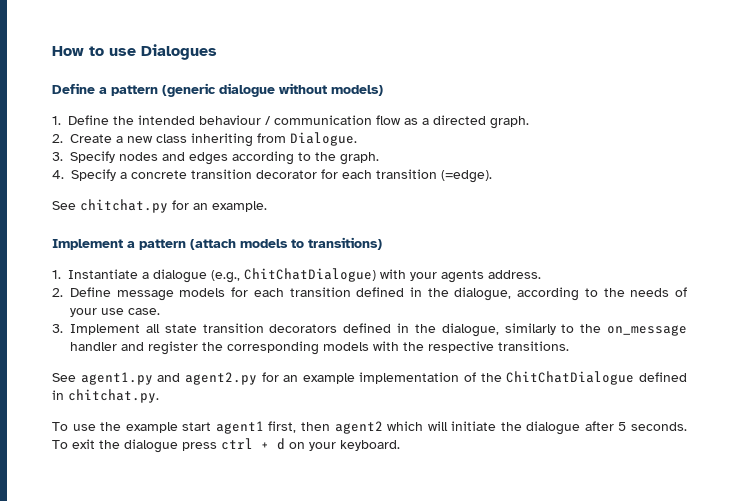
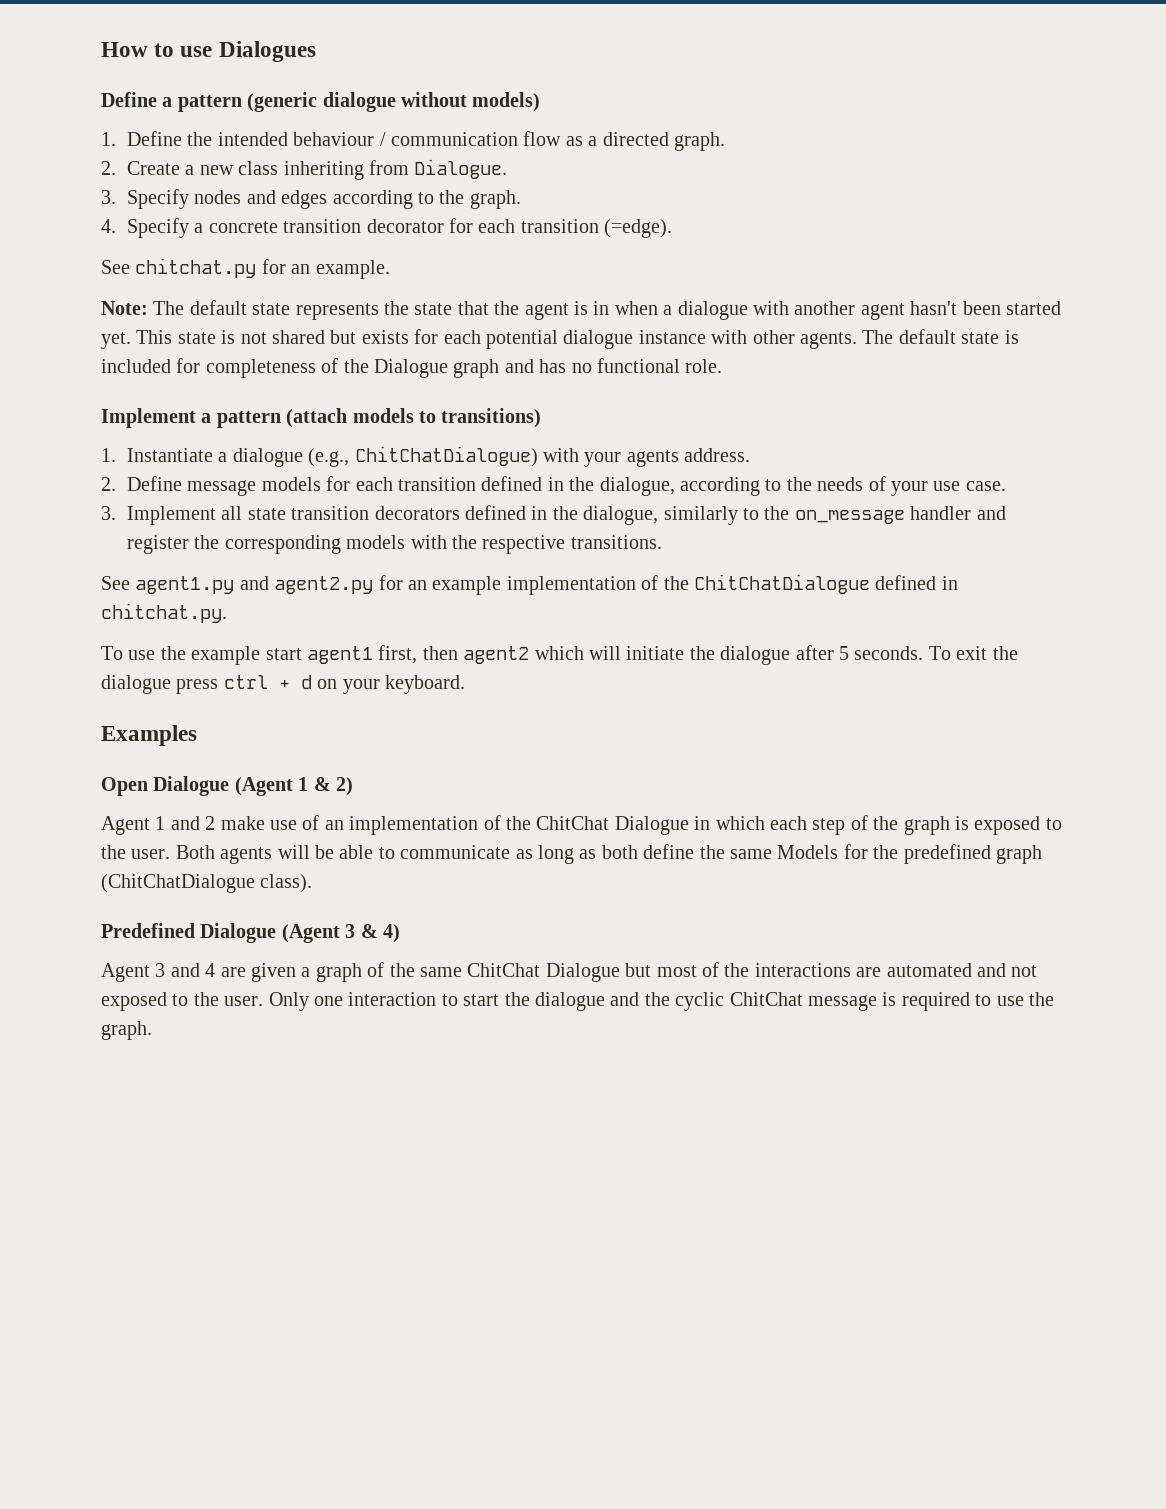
(267, 206) none -> [101,300,1061,320] [101,329,1019,349] [101,358,723,378] // Note: The default state represents the state that the agent is in when a dialogue with another agent hasn't been started yet. This state is not shared but exists for each potential dialogue instance with other agents. The default state is included for completeness of the Dialogue graph and has no functional role.
(400, 445) none -> [101,725,197,746] [101,776,353,796] [101,815,1062,835] [101,844,1042,864] [101,874,313,893] [101,923,400,943] [101,962,1038,982] [101,992,1054,1011] [101,1021,152,1040] // Examples // Open Dialogue (Agent 1 & 2) // Agent 1 and 2 make use of an implementation of the ChitChat Dialogue in which each step of the graph is exposed to the user. Both agents will be able to communicate as long as both define the same Models for the predefined graph (ChitChatDialogue class). // Predefined Dialogue (Agent 3 & 4) // Agent 3 and 4 are given a graph of the same ChitChat Dialogue but most of the interactions are automated and not exposed to the user. Only one interaction to start the dialogue and the cyclic ChitChat message is required to use the graph.

